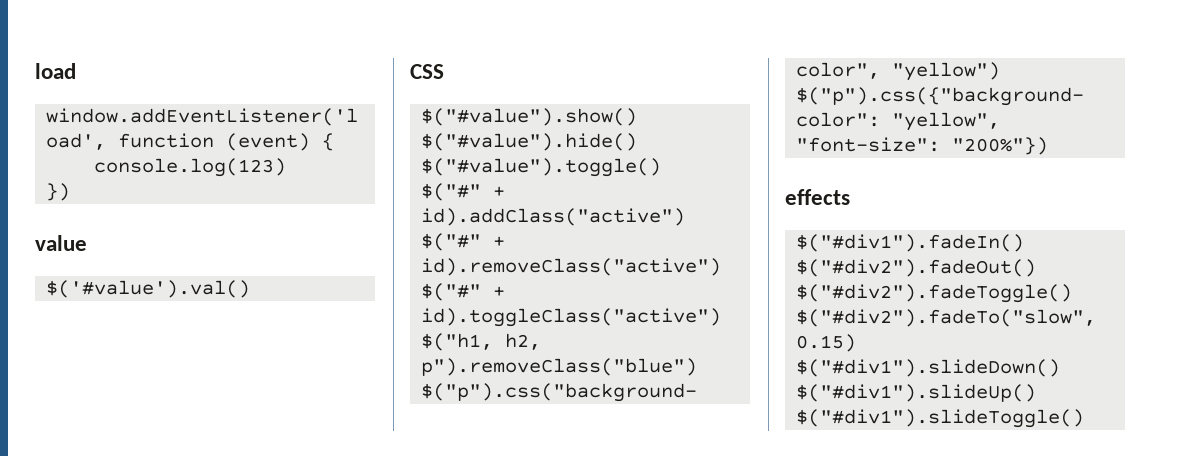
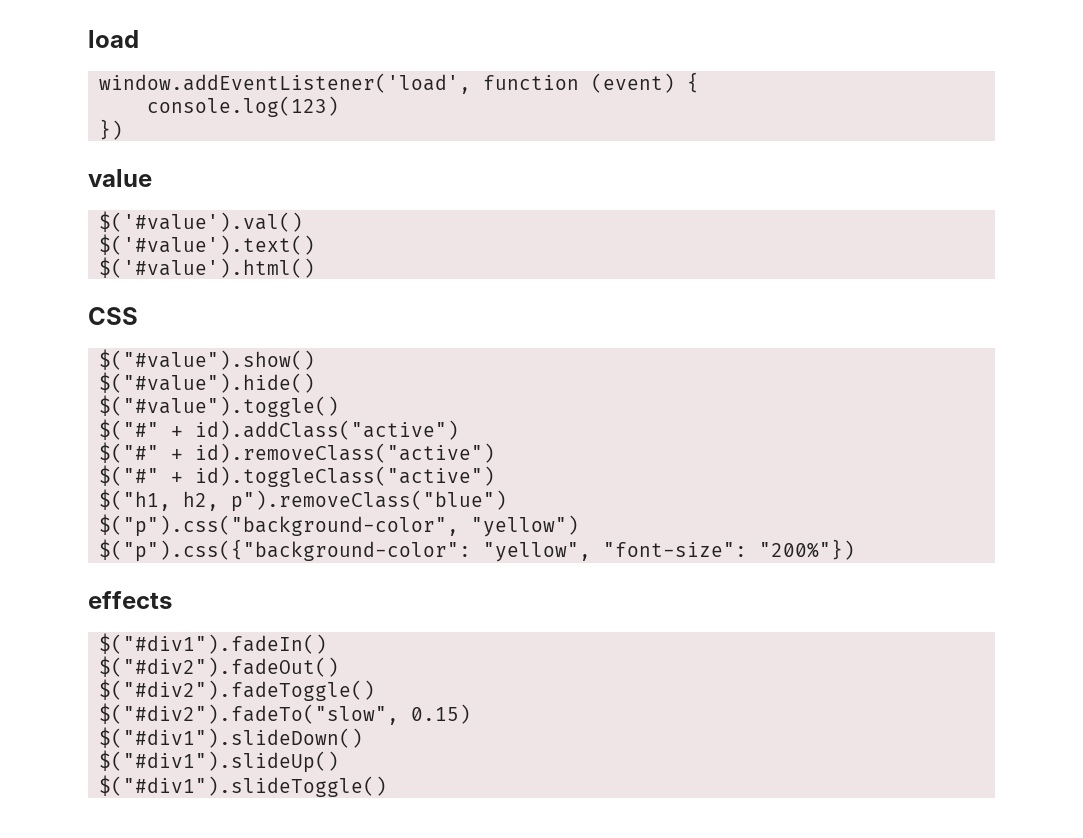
(251, 289) none -> [98,234,315,255] [98,257,315,278] // $('#value').text() // $('#value').html()

